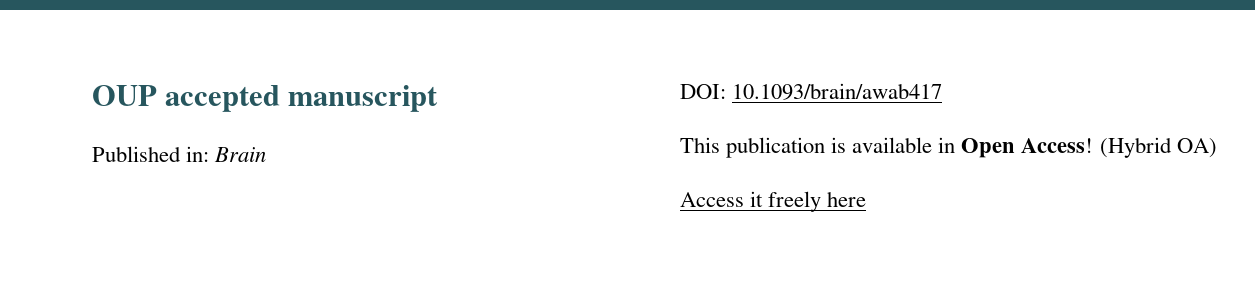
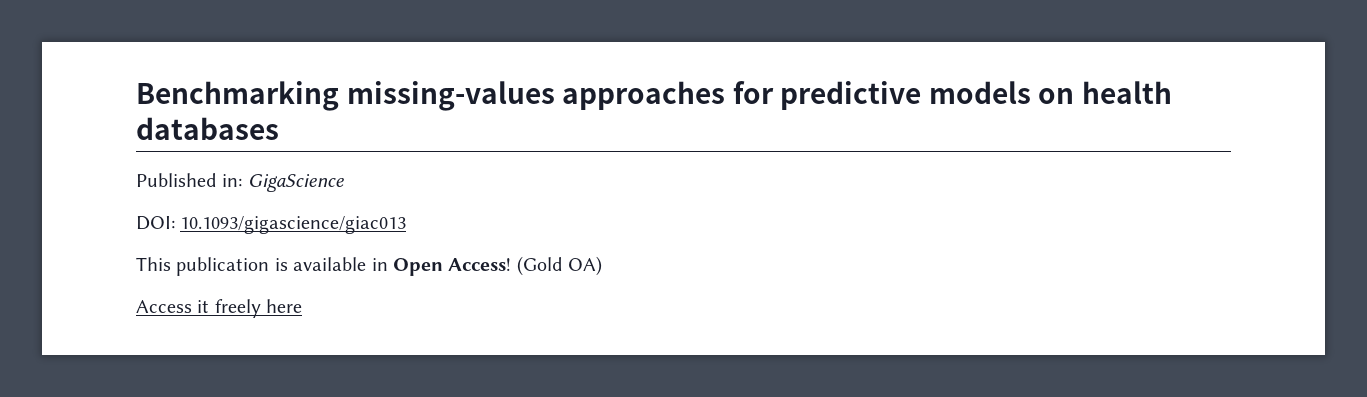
[92,85,439,112] OUP accepted manuscript -> [136,81,1172,111] [136,117,279,140] Benchmarking missing-values approaches for predictive models on health databases
[214,147,267,162] Brain -> [247,174,344,192] GigaScience
[732,83,943,100] 10.1093/brain/awab417 -> [180,216,407,234] 10.1093/gigascience/giac013
[1099,137,1172,158] (Hybrid -> [516,256,563,276] (Gold

